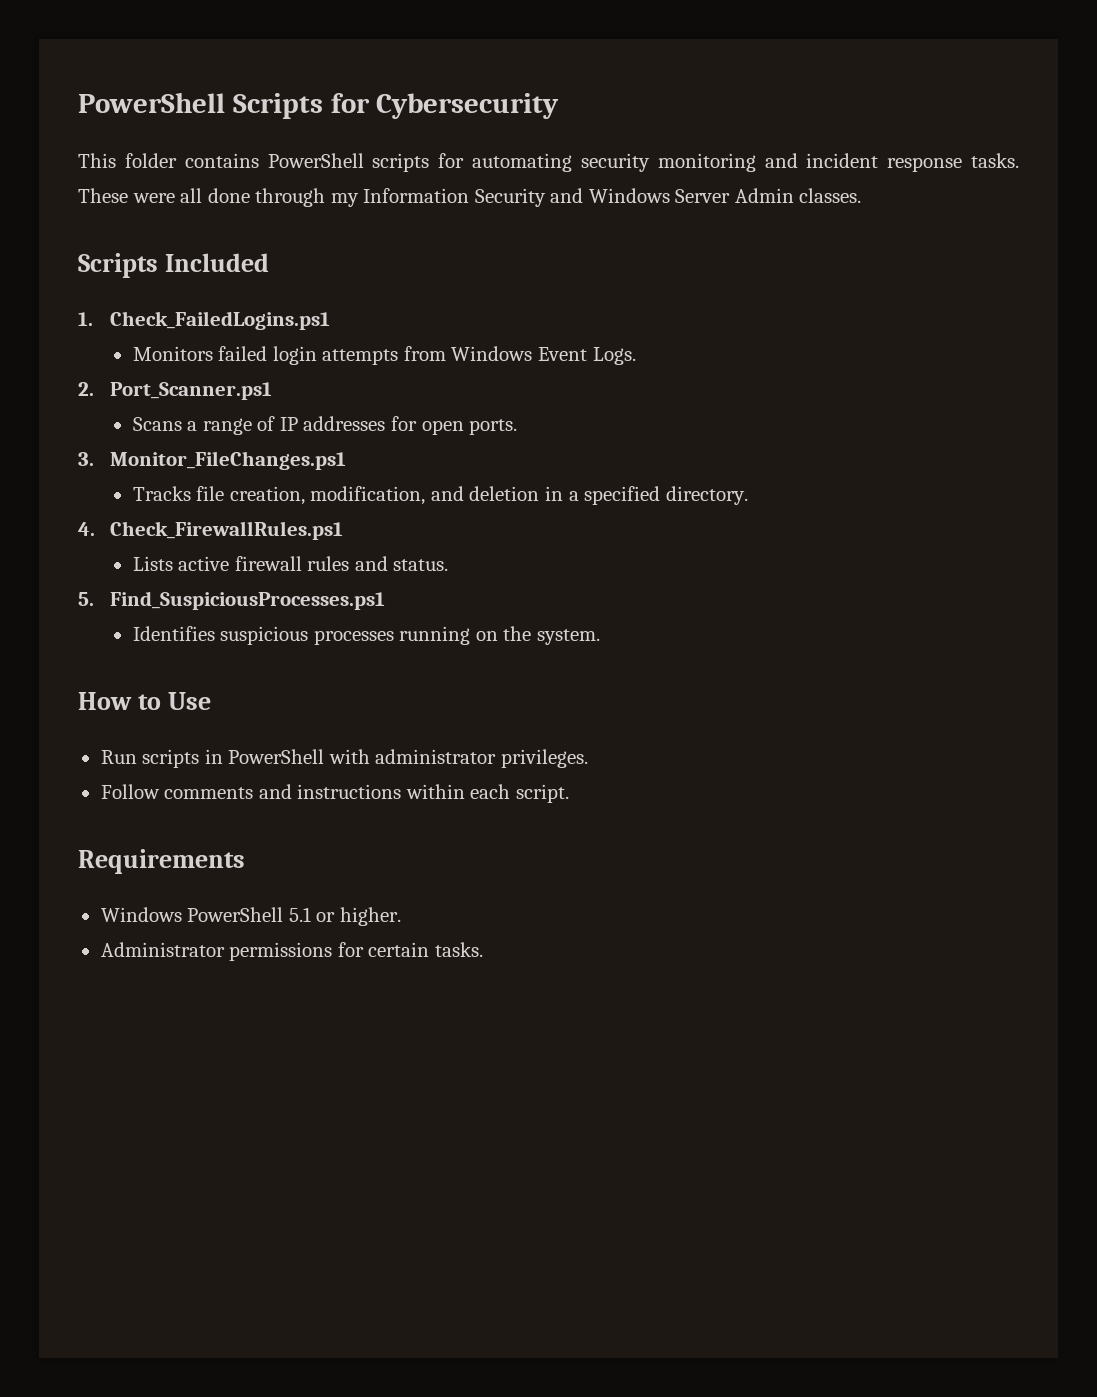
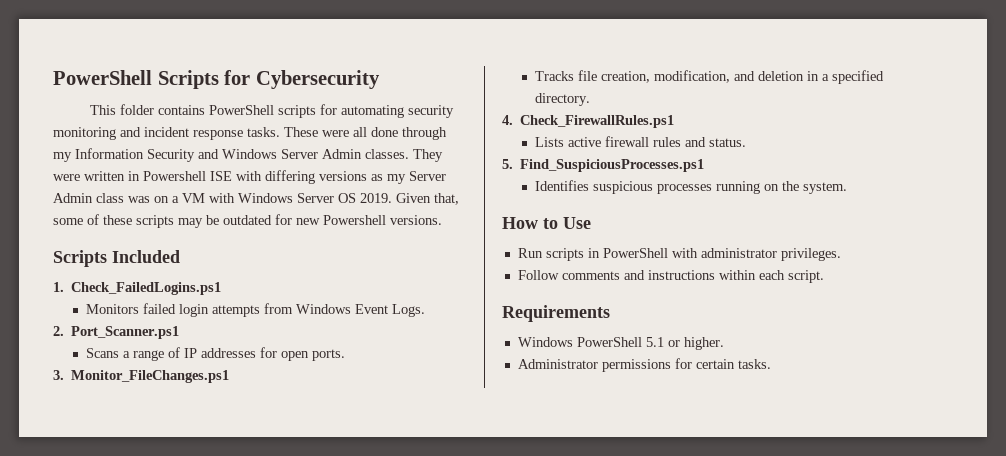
(862, 195) none -> [413,149,443,162] [53,170,446,184] [53,193,459,205] [53,214,442,228] They were written in Powershell ISE with differing versions as my Server Admin class was on a VM with Windows Server OS 2019. Given that, some of these scripts may be outdated for new Powershell versions.

